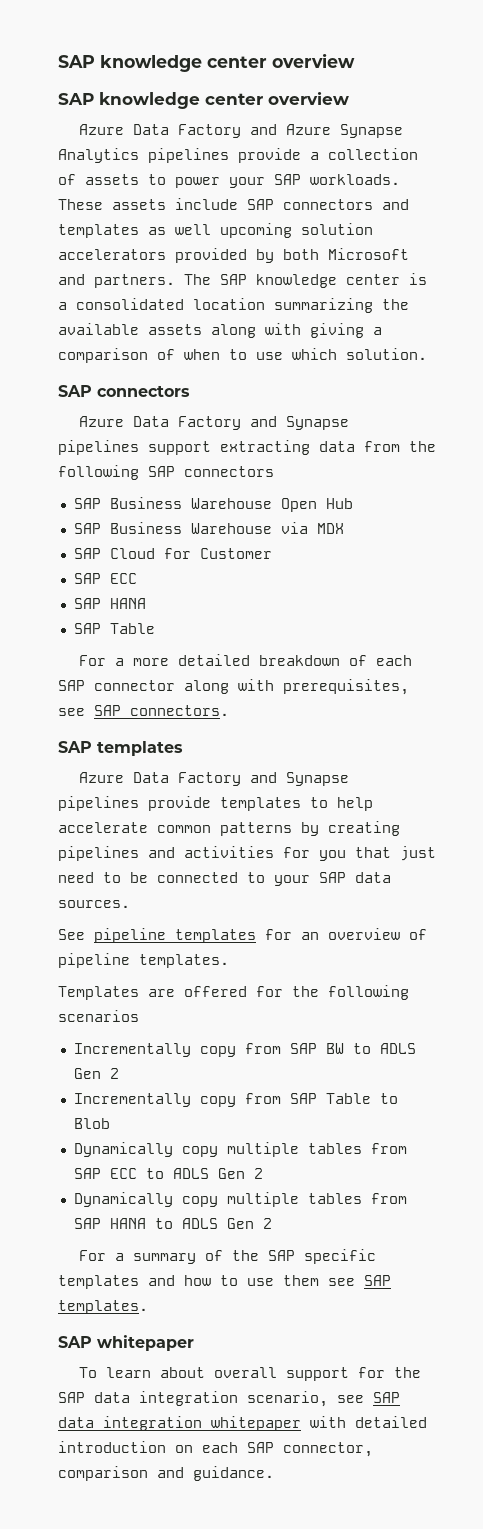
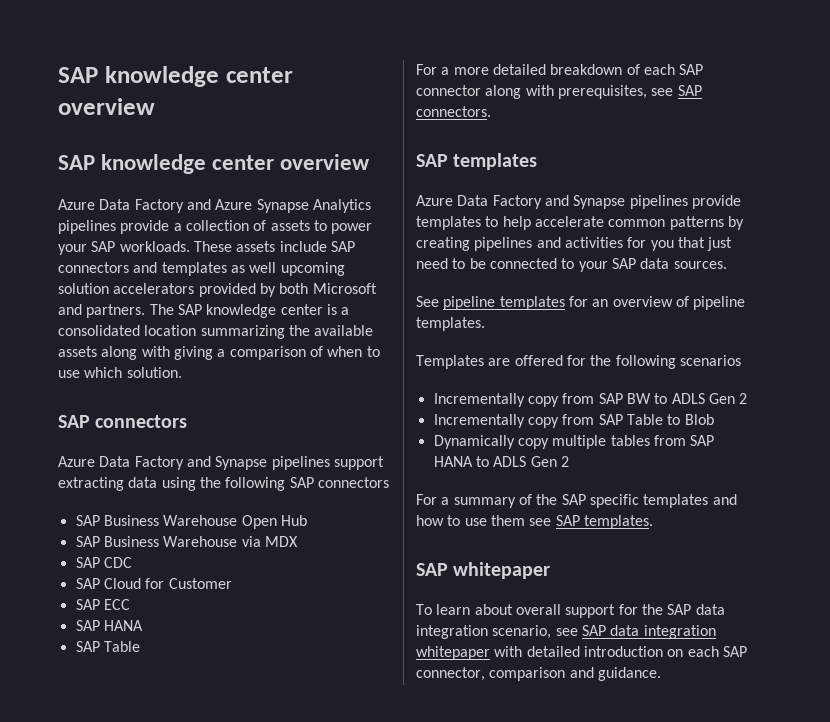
[364,441,400,452] from -> [161,477,196,491] using
(344, 528) none -> [75,557,132,568] // SAP CDC
[73,1142,407,1157] [73,1168,263,1179] // Dynamically copy multiple tables from SAP ECC to ADLS Gen 2 -> (714, 419) none

